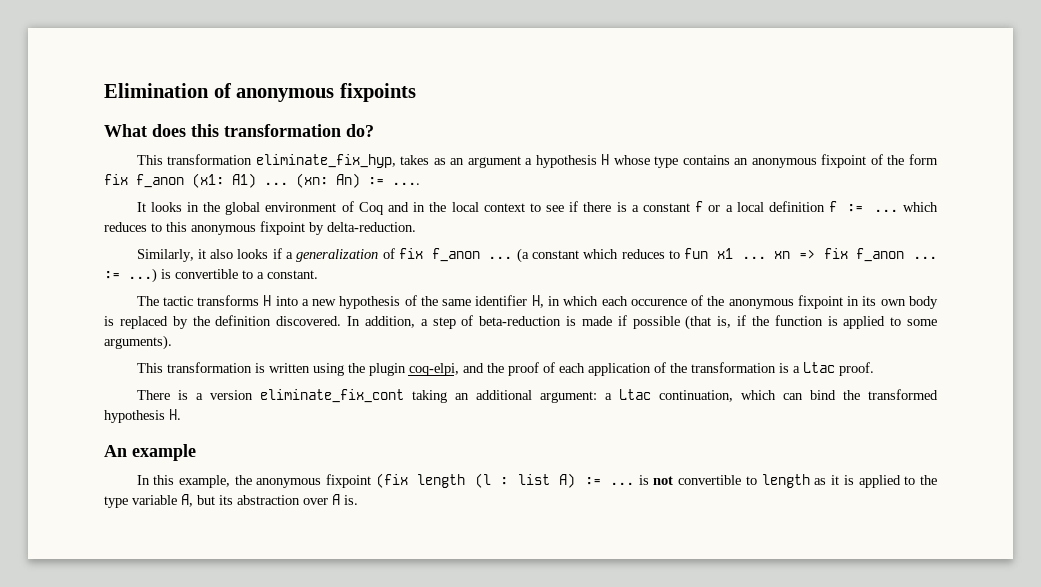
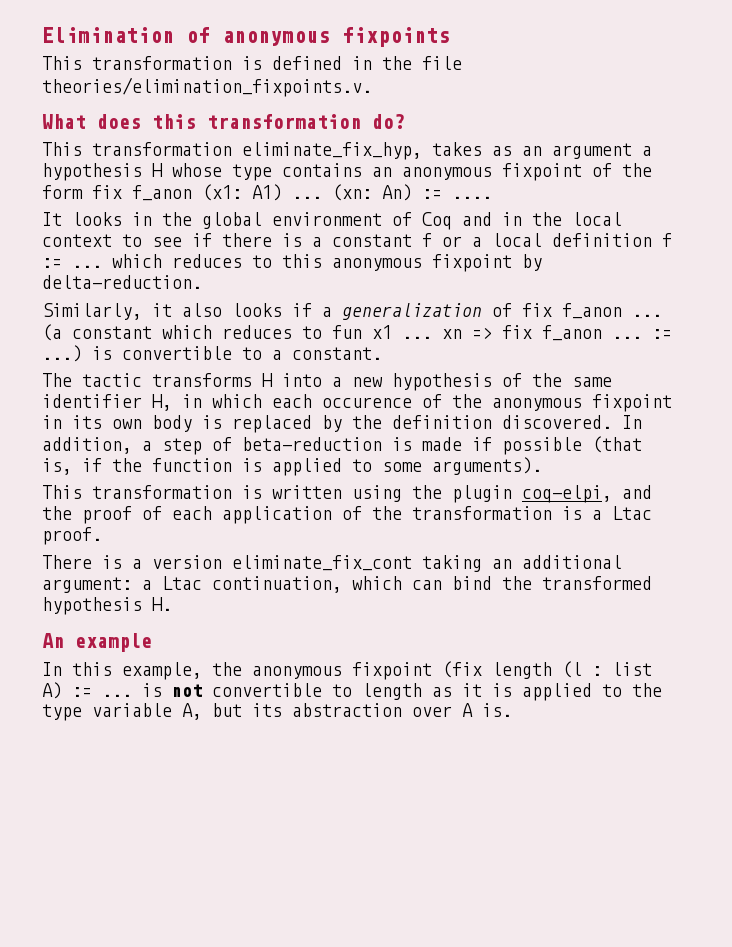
(416, 92) none -> [42,56,462,70] [42,77,372,97] // This transformation is defined in the file theories/elimination_fixpoints.v.

